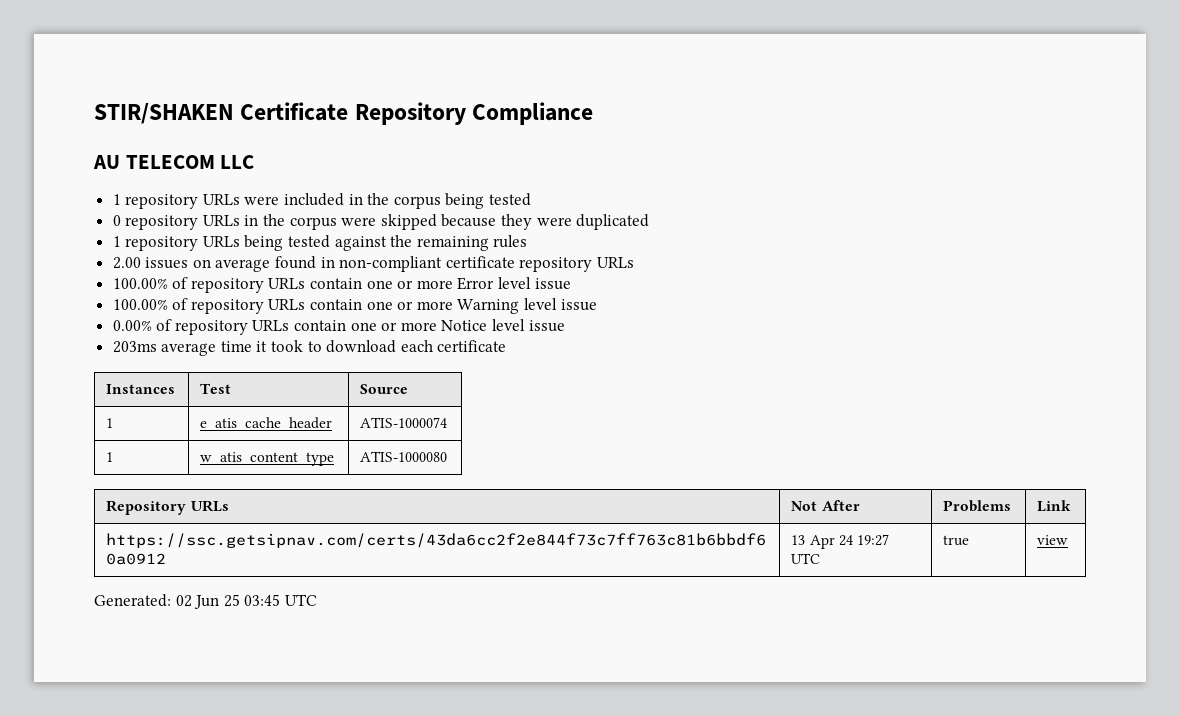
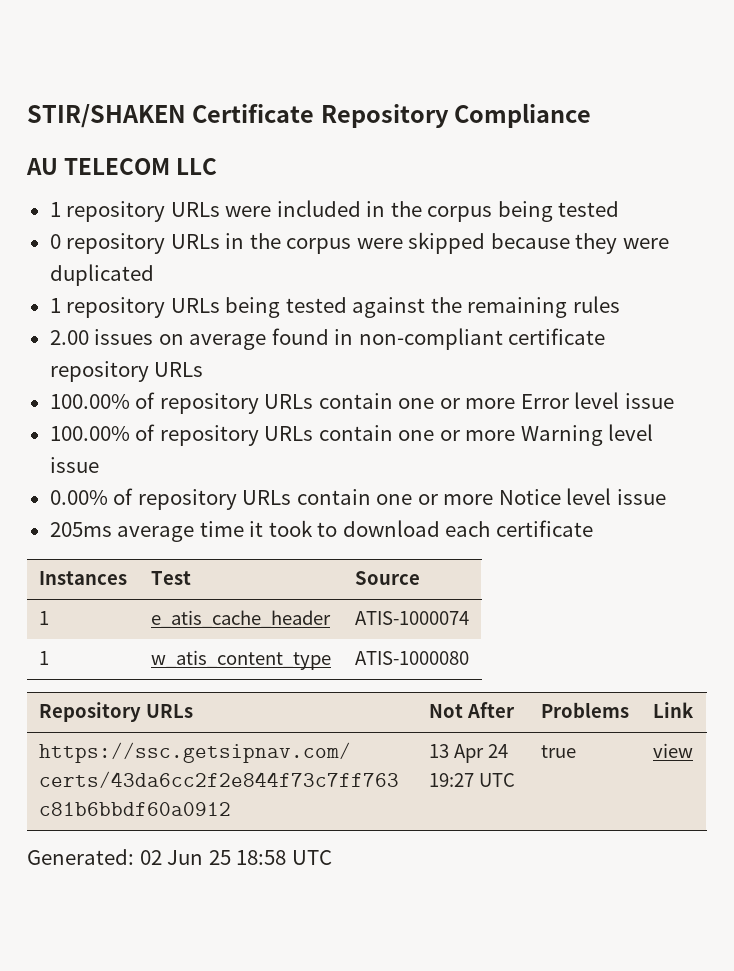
[112,341,157,353] 203ms -> [49,522,112,537] 205ms
[244,594,281,606] 03:45 -> [236,850,287,865] 18:58

